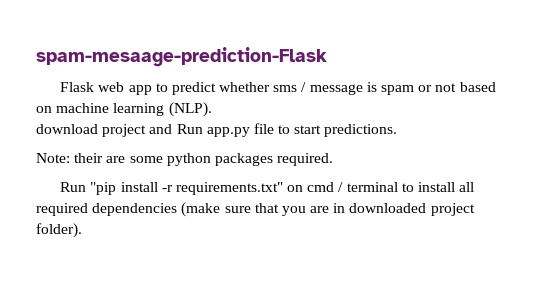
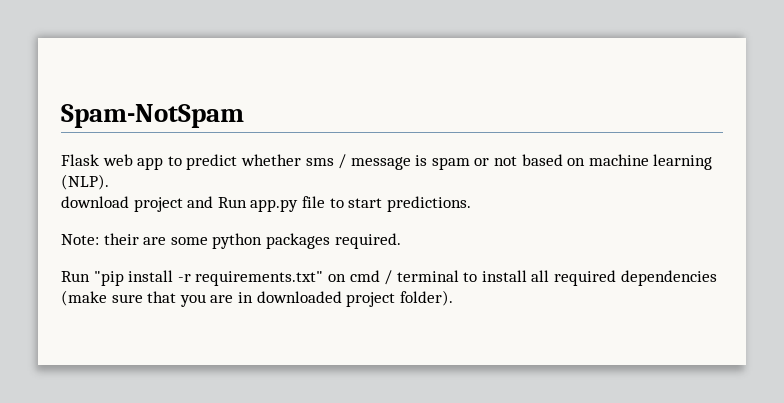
[36,47,327,67] spam-mesaage-prediction-Flask -> [61,104,244,128] Spam-NotSpam

